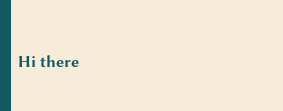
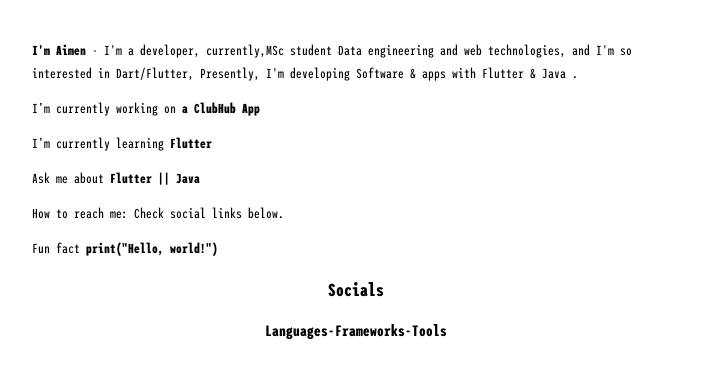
[18,55,80,67] Hi there -> [32,44,632,58] [32,67,578,81] [32,102,260,116] [32,137,212,151] [32,172,200,185] [32,207,284,219] [32,242,218,256] [327,282,384,297] [264,324,447,340] I'm Aimen - I'm a developer, currently,MSc student Data engineering and web technologies, and I'm so interested in Dart/Flutter, Presently, I'm developing Software & apps with Flutter & Java . // I’m currently working on a ClubHub App // I’m currently learning Flutter // Ask me about Flutter || Java // How to reach me: Check social links below. // Fun fact print("Hello, world!") // Socials // Languages-Frameworks-Tools

